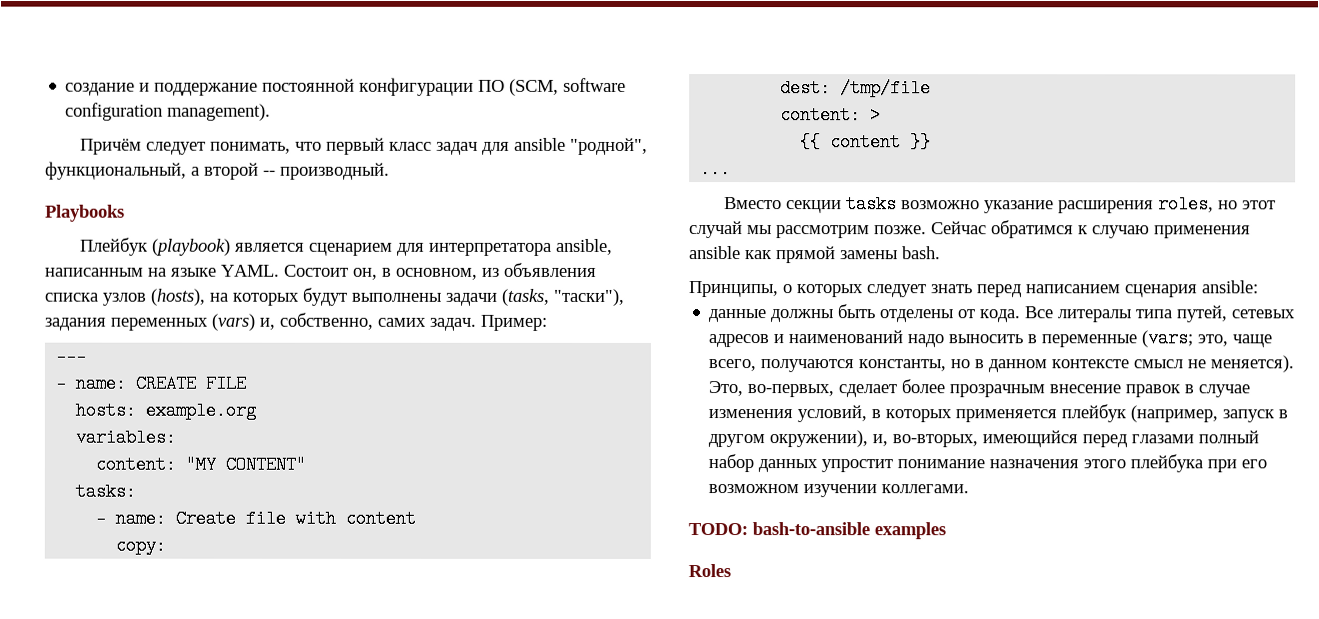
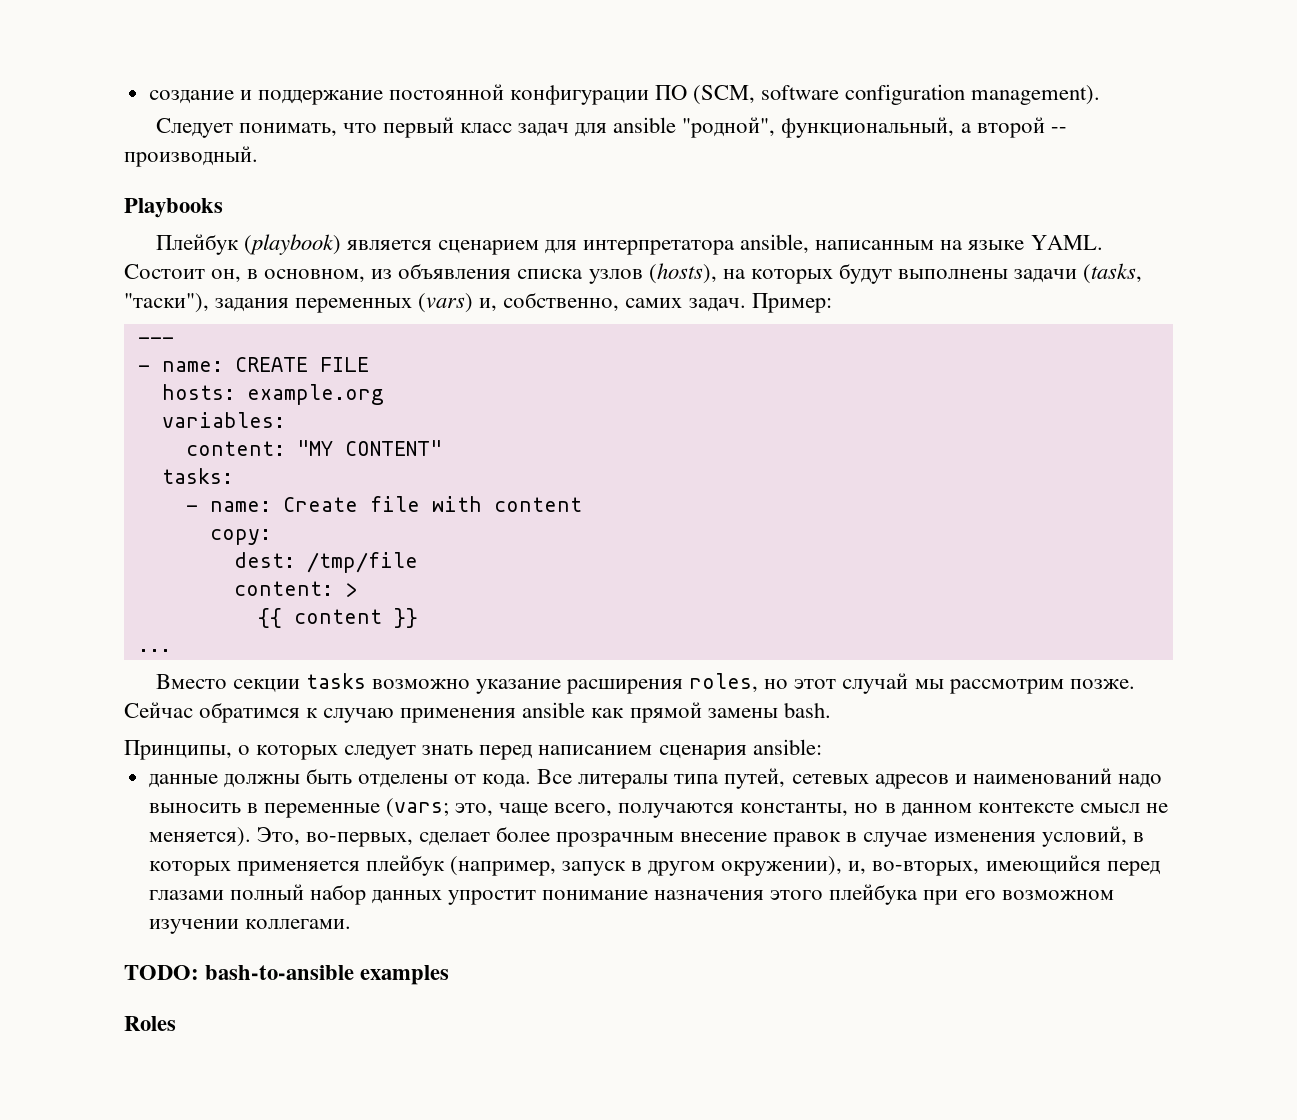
[79,138,206,155] Причём следует -> [155,118,233,138] Следует

